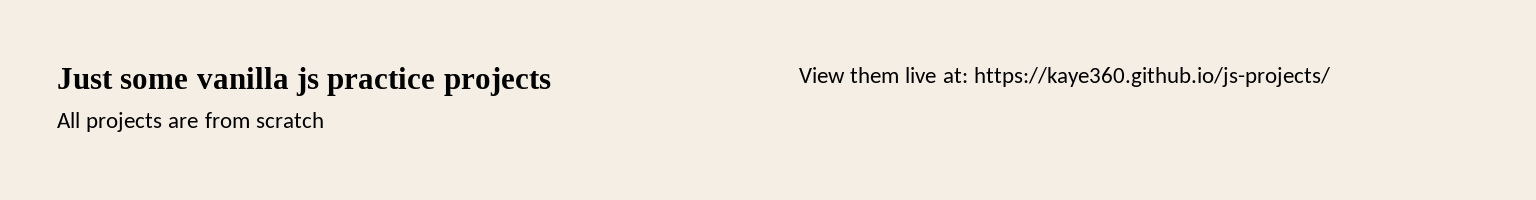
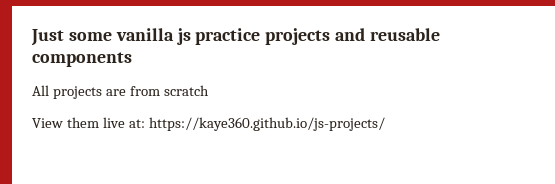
(551, 81) none -> [335,28,441,41] [32,52,132,67] and reusable components

